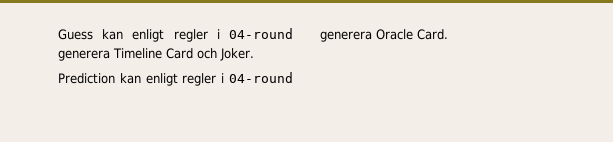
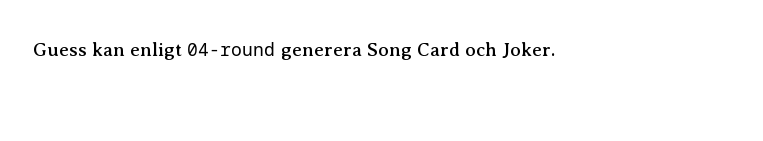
[173,28,293,42] [58,48,162,61] regler i 04-round generera Timeline -> [187,42,412,60] 04-round generera Song
[58,72,293,86] [320,29,448,42] // Prediction kan enligt regler i 04-round generera Oracle Card. -> (556, 50) none

